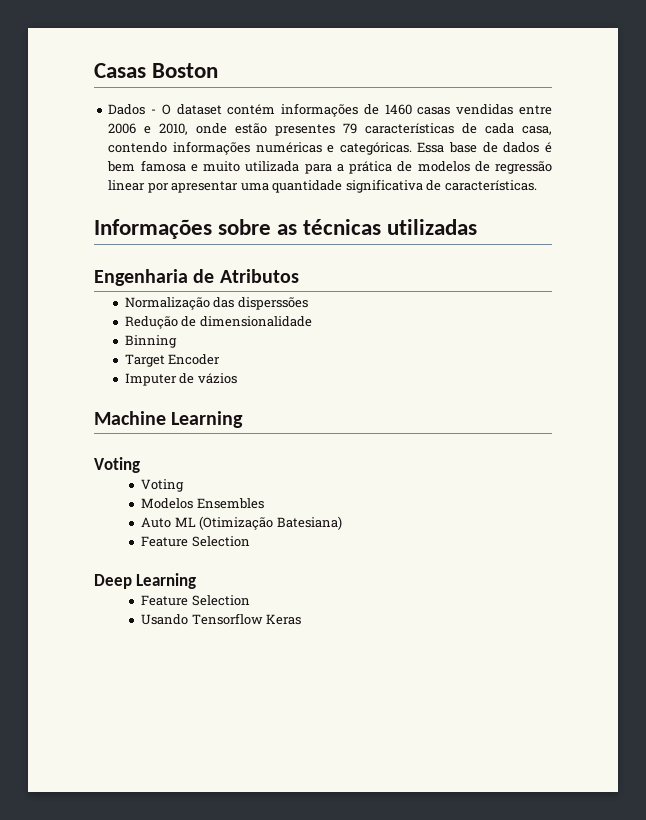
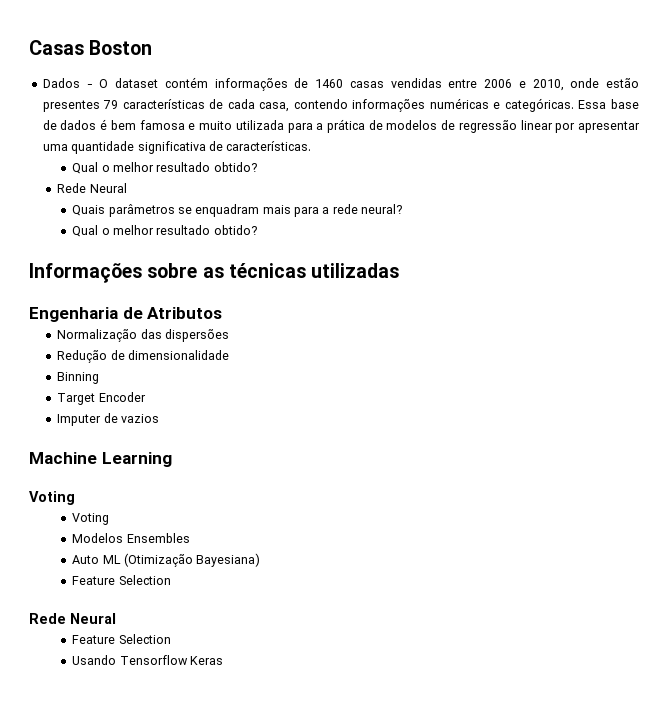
(537, 185) none -> [72,162,257,174] [57,183,127,193] [72,204,403,217] [72,225,257,237] // Qual o melhor resultado obtido? // Rede Neural // Quais parâmetros se enquadram mais para a rede neural? // Qual o melhor resultado obtido?
[237,297,308,310] disperssões -> [165,329,230,342] dispersões
[197,373,237,384] vázios -> [121,414,160,423] vazios
[276,516,342,530] [140,536,250,547] [94,573,197,589] Batesiana) // Feature Selection // Deep Learning -> [196,553,261,567] [72,575,171,585] [29,613,116,624] Bayesiana) // Feature Selection // Rede Neural

